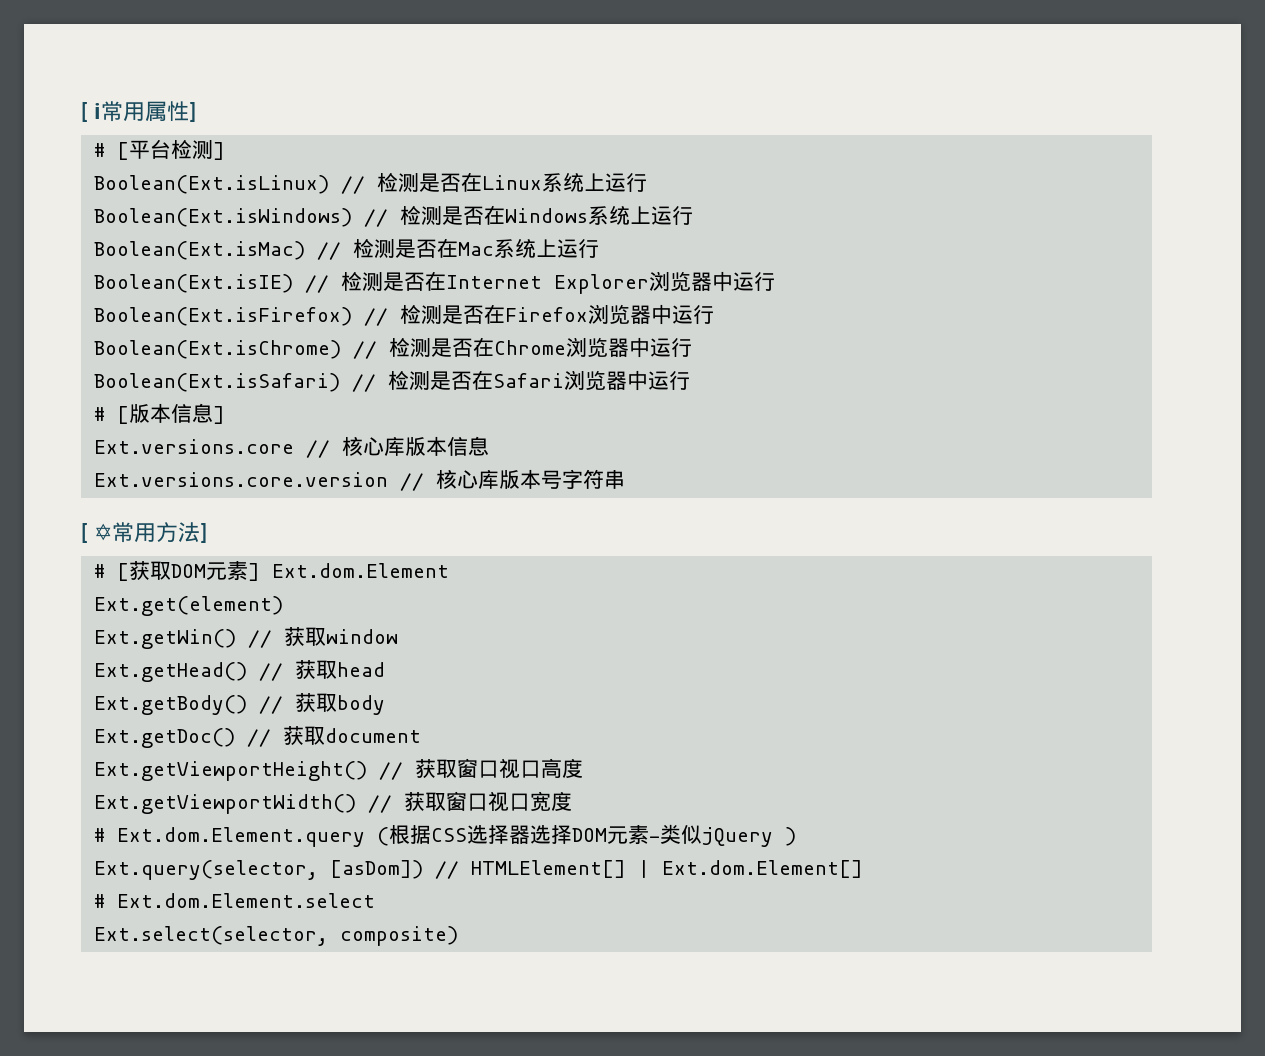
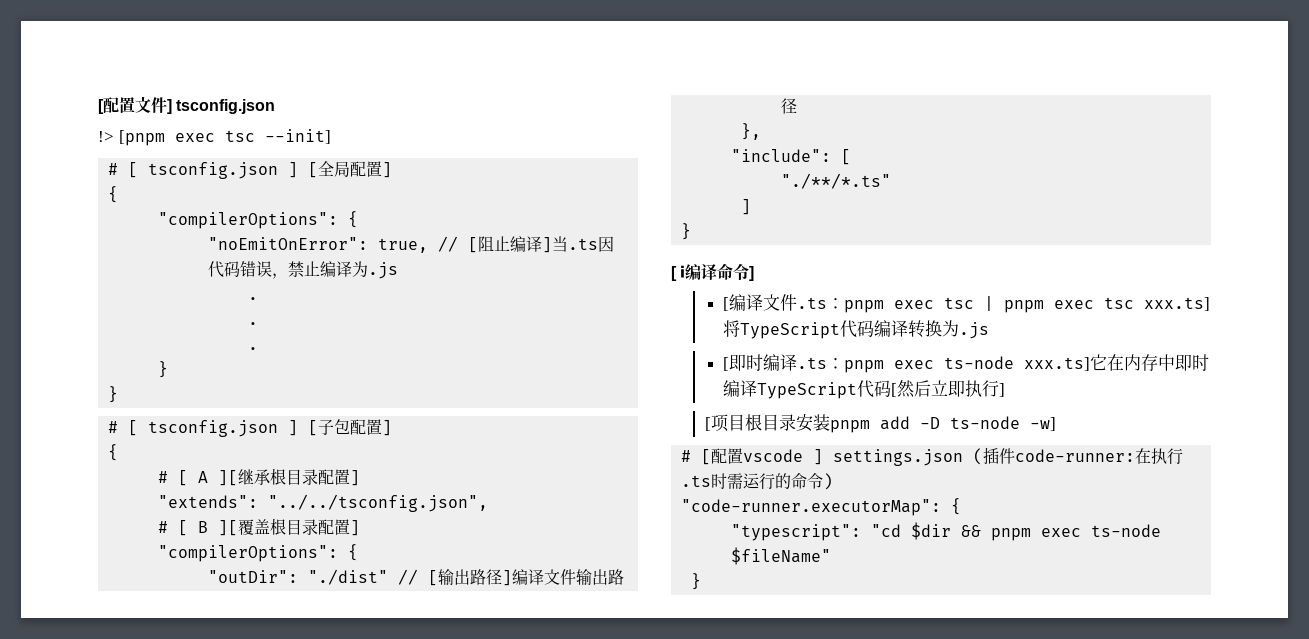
[81,101,196,122] [93,139,225,160] [93,172,647,194] [93,205,693,227] [93,238,599,260] [93,271,775,294] [93,304,714,326] [93,337,692,359] [93,370,690,392] [93,403,225,424] [93,436,489,458] [93,469,625,491] [81,522,207,543] [93,561,449,581] [93,596,283,616] [93,627,398,649] [93,660,385,682] [93,693,385,715] [93,726,421,748] [93,758,583,781] [93,791,572,814] [93,824,796,847] [93,860,863,880] [93,893,375,908] [93,926,458,946] [ ℹ常用属性] // # [平台检测] // Boolean(Ext.isLinux) // 检测是否在Linux系统上运行 // Boolean(Ext.isWindows) // 检测是否在Windows系统上运行 // Boolean(Ext.isMac) // 检测是否在Mac系统上运行 // Boolean(Ext.isIE) // 检测是否在Internet Explorer浏览器中运行 // Boolean(Ext.isFirefox) // 检测是否在Firefox浏览器中运行 // Boolean(Ext.isChrome) // 检测是否在Chrome浏览器中运行 // Boolean(Ext.isSafari) // 检测是否在Safari浏览器中运行 // # [版本信息] // Ext.versions.core // 核心库版本信息 // Ext.versions.core.version // 核心库版本号字符串 // [ ✡常用方法] // # [获取DOM元素] Ext.dom.Element // Ext.get(element) // Ext.getWin() // 获取window // Ext.getHead() // 获取head // Ext.getBody() // 获取body // Ext.getDoc() // 获取document // Ext.getViewportHeight() // 获取窗口视口高度 // Ext.getViewportWidth() // 获取窗口视口宽度 // # Ext.dom.Element.query (根据CSS选择器选择DOM元素-类似jQuery ) // Ext.query(selector, [asDom]) // HTMLElement[] | Ext.dom.Element[] // # Ext.dom.Element.select // Ext.select(selector, composite) -> [98,96,276,114] [98,129,331,146] [108,161,393,179] [108,186,119,203] [158,211,359,229] [208,236,615,253] [208,261,399,279] [248,297,259,300] [248,322,259,325] [248,347,259,350] [158,361,169,378] [108,386,119,403] [108,419,393,437] [108,444,119,461] [158,468,361,486] [158,494,489,512] [158,518,361,536] [158,544,359,562] [208,569,625,586] [781,98,798,114] [741,123,762,140] [731,149,852,165] [781,173,892,189] [741,199,752,215] [681,223,692,240] [671,263,755,281] [723,294,1211,313] [723,320,990,339] [723,354,1210,373] [723,380,1006,399] [704,414,1056,433] [681,447,1184,466] [681,473,834,490] [681,498,962,516] [731,522,1162,541] [731,547,832,565] [691,573,702,590] [配置文件] tsconfig.json // !> [pnpm exec tsc --init] // # [ tsconfig.json ] [全局配置] // { // "compilerOptions": { // "noEmitOnError": true, // [阻止编译]当.ts因代码错误，禁止编译为.js // . // . // . // } // } // # [ tsconfig.json ] [子包配置] // { // # [ A ][继承根目录配置] // "extends": "../../tsconfig.json", // # [ B ][覆盖根目录配置] // "compilerOptions": { // "outDir": "./dist" // [输出路径]编译文件输出路径 // }, // "include": [ // "./**/*.ts" // ] // } // [ ℹ编译命令] // [编译文件.ts：pnpm exec tsc | pnpm exec tsc xxx.ts]将TypeScript代码编译转换为.js // [即时编译.ts：pnpm exec ts-node xxx.ts]它在内存中即时编译TypeScript代码[然后立即执行] // [项目根目录安装pnpm add -D ts-node -w] // # [配置vscode ] settings.json (插件code-runner:在执行.ts时需运行的命令) // "code-runner.executorMap": { // "typescript": "cd $dir && pnpm exec ts-node $fileName" // }

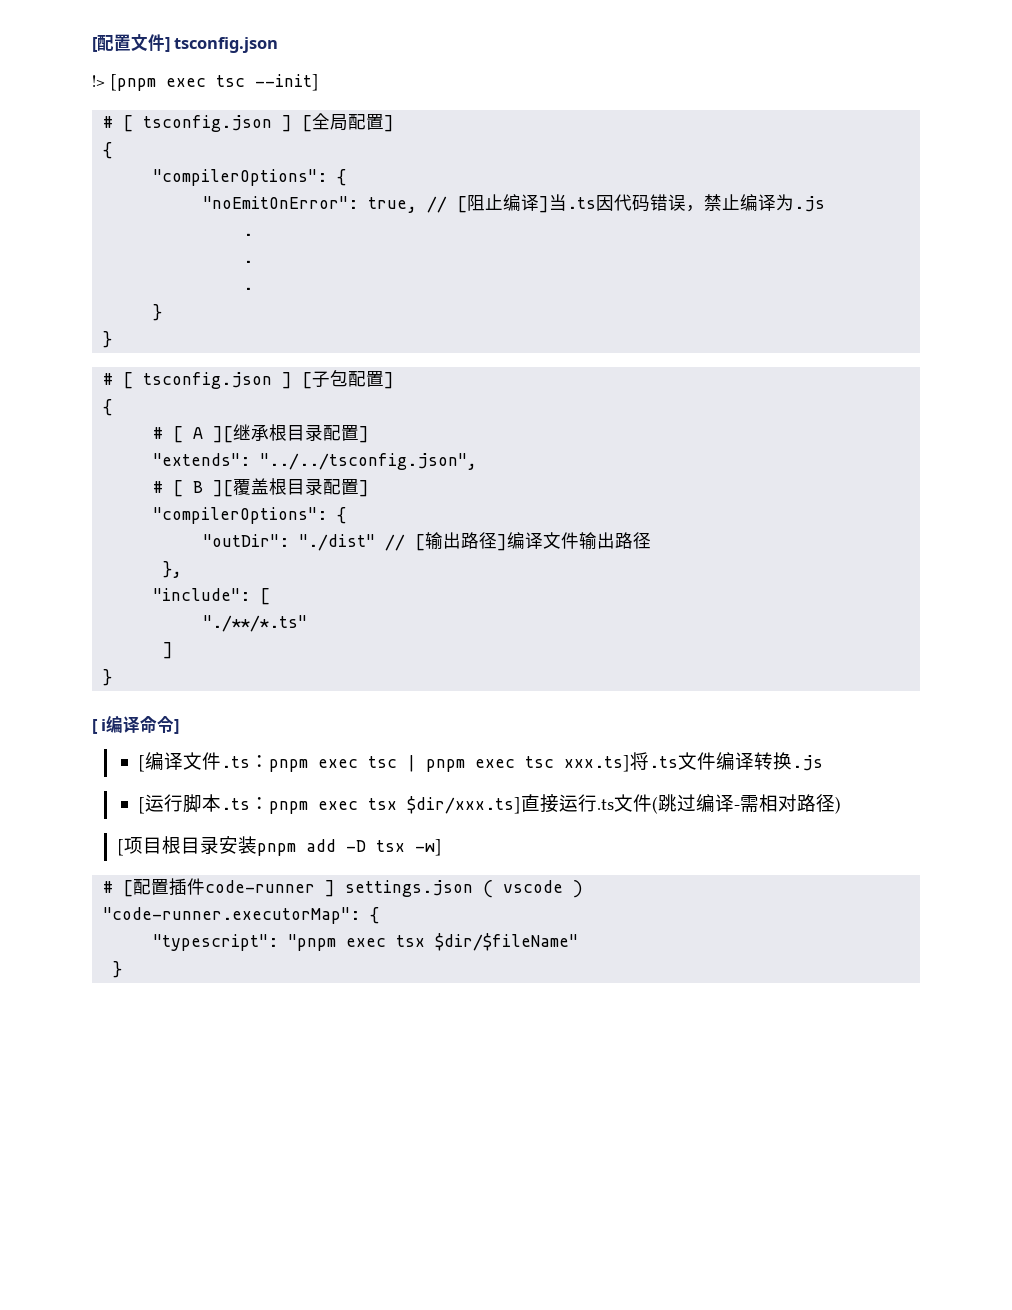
[740,320,875,339] TypeScript代码 -> [648,752,716,770] .ts文件
[942,320,960,337] 为 -> (792, 761) none
[729,354,1210,373] [723,380,1006,399] 即时编译.ts：pnpm exec ts-node xxx.ts]它在内存中即时编译TypeScript代码[然后立即执行] -> [144,794,841,814] 运行脚本.ts：pnpm exec tsx $dir/xxx.ts]直接运行.ts文件(跳过编译-需相对路径)
[949,416,1020,429] ts-node -> [376,840,406,852] tsx
[743,449,804,462] vscode -> [169,878,316,896] 插件code-runner
[983,447,1184,465] [681,473,834,490] [681,498,962,516] [731,522,1162,541] [731,547,832,565] 插件code-runner:在执行.ts时需运行的命令) // "code-runner.executorMap": { // "typescript": "cd $dir && pnpm exec ts-node $fileName" -> [503,880,584,898] [103,907,380,924] [153,933,579,951] vscode ) // "code-runner.executorMap": { // "typescript": "pnpm exec tsx $dir/$fileName"

